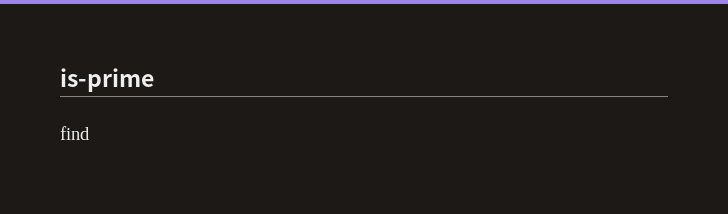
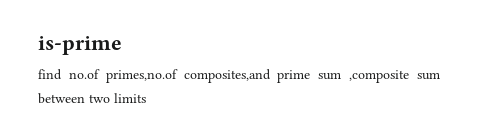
(90, 133) none -> [68,69,440,83] [38,93,146,104] no.of primes,no.of composites,and prime sum ,composite sum between two limits

